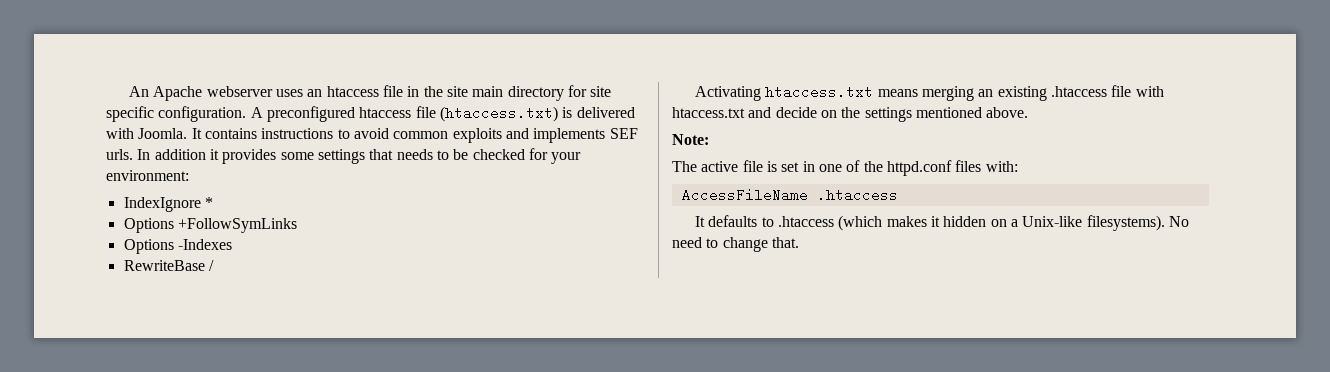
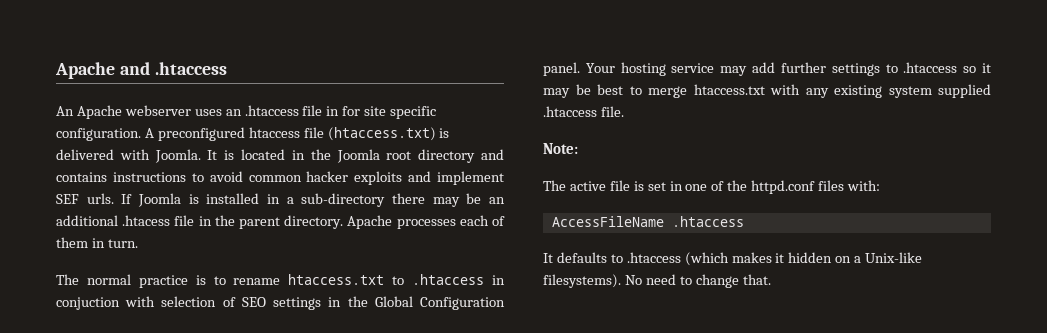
(128, 91) none -> [55,62,227,79] Apache and .htaccess //
[326,85,564,101] htaccess file in the site main directory -> [244,105,340,116] .htaccess file in
(202, 133) none -> [224,149,504,163] is located in the Joomla root directory and
(449, 135) none -> [306,171,349,182] hacker
[533,128,606,143] implements -> [437,171,504,185] implement
[137,148,582,164] [106,170,189,181] [123,197,213,212] [123,218,297,233] [123,239,232,254] [123,260,214,271] [694,85,1164,101] [672,107,1029,122] In addition it provides some settings that needs to be checked for your environment: // IndexIgnore * // Options +FollowSymLinks // Options -Indexes // RewriteBase / // Activating htaccess.txt means merging an existing .htaccess file with htaccess.txt and decide on the settings mentioned above. -> [121,193,505,207] [56,215,505,229] [56,237,138,248] [56,274,506,288] [56,296,505,310] [543,62,991,76] [543,84,991,98] [543,106,624,117] If Joomla is installed in a sub-directory there may be an additional .htacess file in the parent directory. Apache processes each of them in turn. // The normal practice is to rename htaccess.txt to .htaccess in conjuction with selection of SEO settings in the Global Configuration panel. Your hosting service may add further settings to .htaccess so it may be best to merge htaccess.txt with any existing system supplied .htaccess file.

